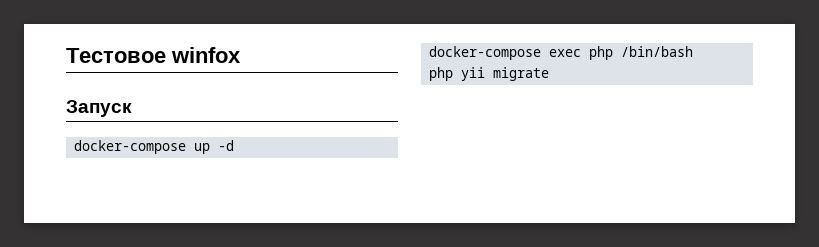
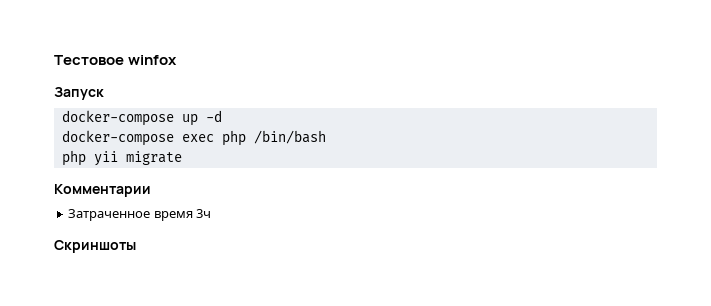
(550, 74) none -> [54,184,151,197] [68,209,212,221] [54,240,136,253] // Комментарии // Затраченное время 3ч // Скриншоты

